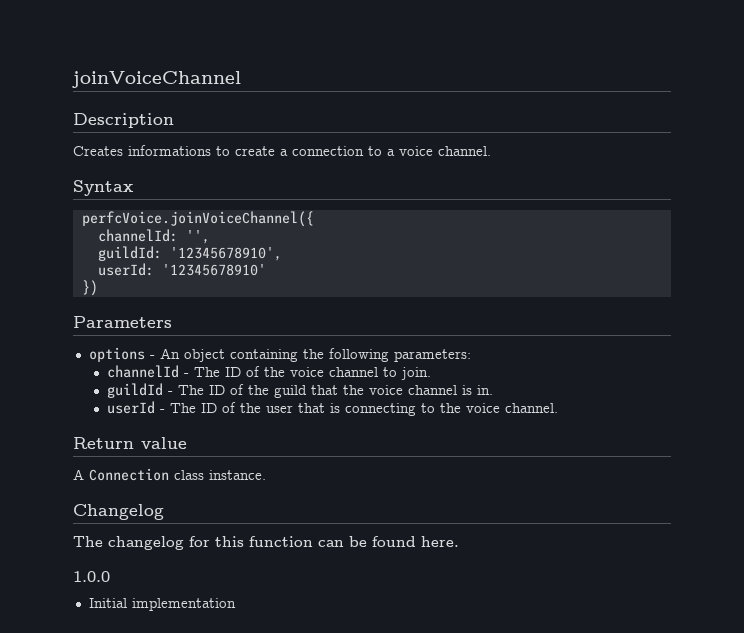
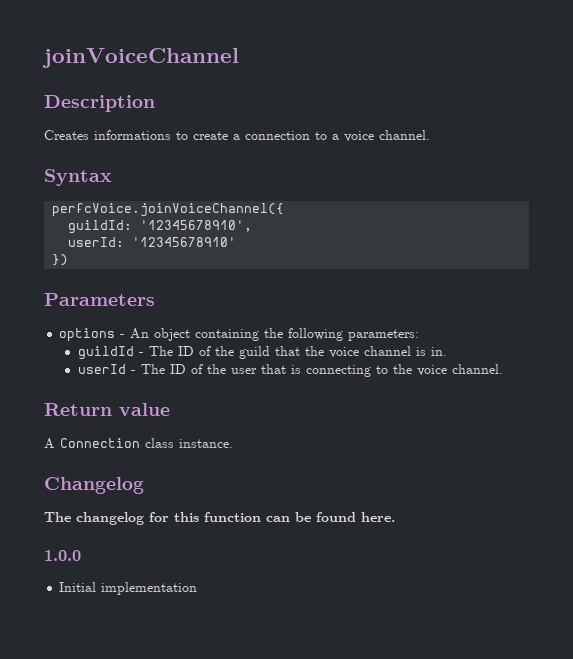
[97,229,210,244] // channelId: '', -> (285, 210) none
[107,365,432,380] // channelId - The ID of the voice channel to join. -> (420, 335) none

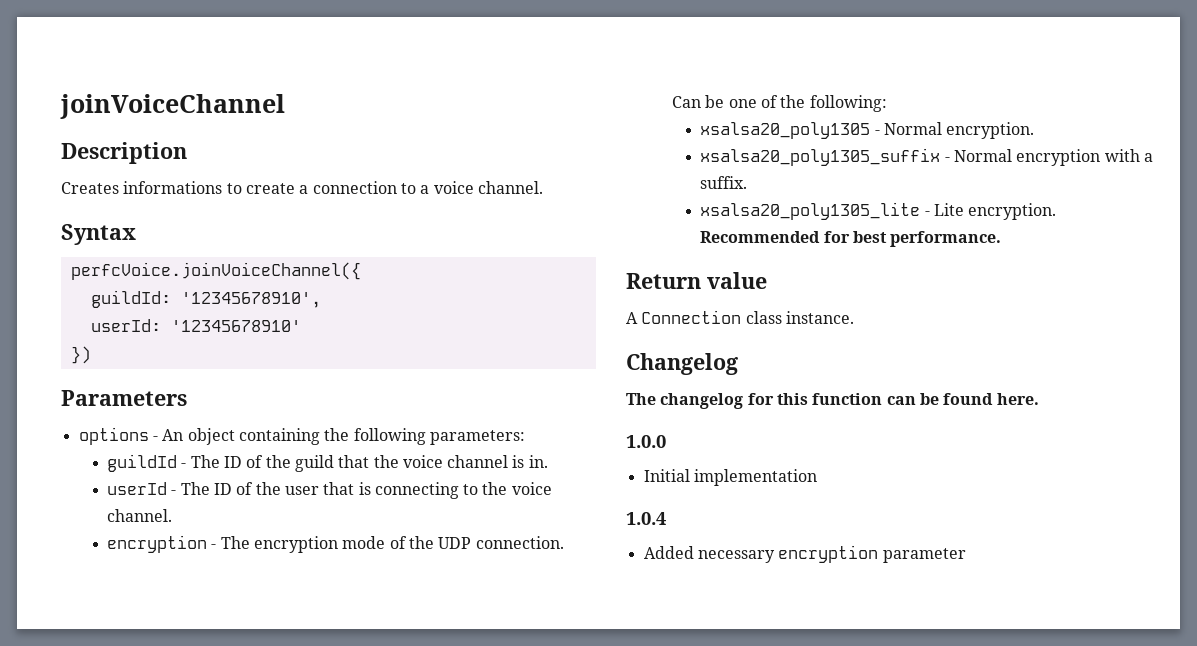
(503, 369) none -> [106,535,564,553] [671,95,887,112] [700,122,1035,139] [700,148,1153,166] [700,176,748,189] [700,202,1057,220] [700,231,1002,247] // encryption - The encryption mode of the UDP connection. Can be one of the following: // xsalsa20_poly1305 - Normal encryption. // xsalsa20_poly1305_suffix - Normal encryption with a suffix. // xsalsa20_poly1305_lite - Lite encryption. Recommended for best performance.
(198, 588) none -> [626,512,666,525] [643,545,966,563] // 1.0.4 // Added necessary encryption parameter

